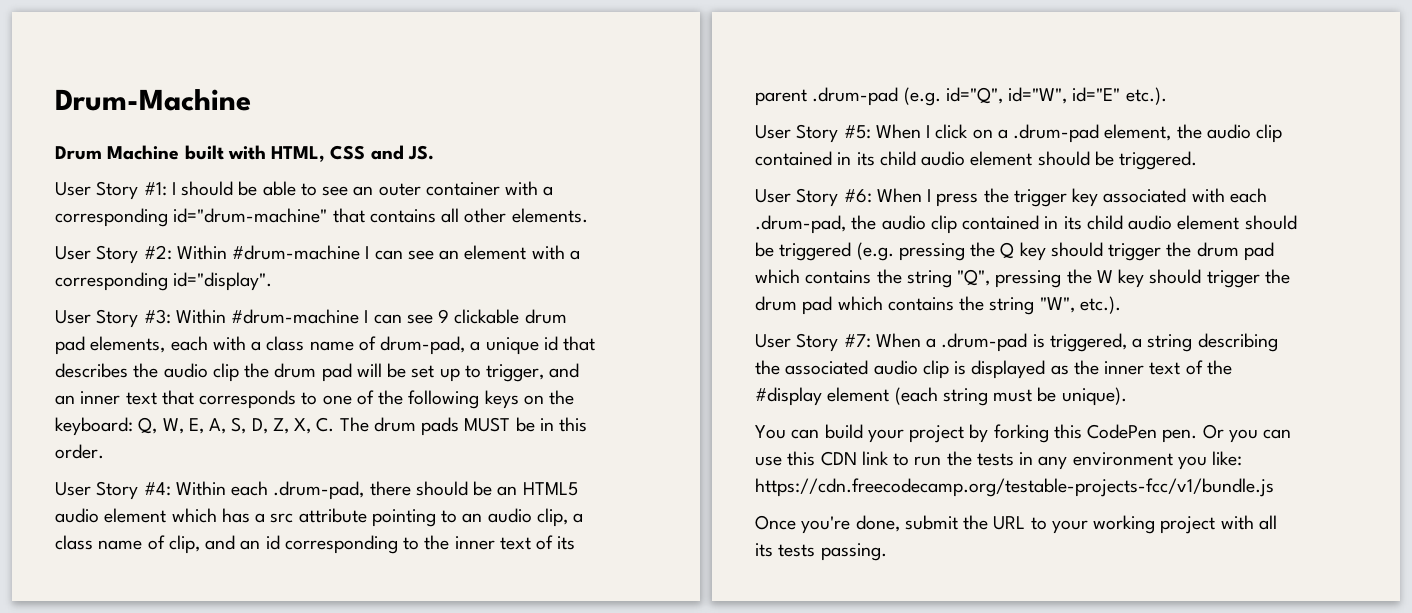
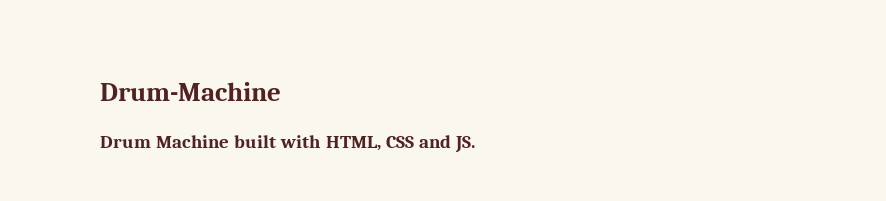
[55,181,554,200] [55,208,588,227] [55,245,580,264] [55,272,273,291] [55,309,567,328] [55,336,596,355] [55,363,580,382] [55,390,575,409] [55,417,588,436] [55,444,104,459] [55,481,578,500] [55,508,584,527] [55,535,576,554] [755,87,1167,106] [755,124,1283,143] [755,151,1198,170] [755,188,1267,207] [755,215,1297,234] [755,242,1274,261] [755,269,1290,288] [755,296,1121,315] [755,333,1278,352] [755,360,1232,379] [755,387,1127,406] [755,424,1292,443] [755,451,1243,470] [755,478,1274,497] [755,515,1277,534] [755,543,887,561] // User Story #1: I should be able to see an outer container with a corresponding id="drum-machine" that contains all other elements. // User Story #2: Within #drum-machine I can see an element with a corresponding id="display". // User Story #3: Within #drum-machine I can see 9 clickable drum pad elements, each with a class name of drum-pad, a unique id that describes the audio clip the drum pad will be set up to trigger, and an inner text that corresponds to one of the following keys on the keyboard: Q, W, E, A, S, D, Z, X, C. The drum pads MUST be in this order. // User Story #4: Within each .drum-pad, there should be an HTML5 audio element which has a src attribute pointing to an audio clip, a class name of clip, and an id corresponding to the inner text of its parent .drum-pad (e.g. id="Q", id="W", id="E" etc.). // User Story #5: When I click on a .drum-pad element, the audio clip contained in its child audio element should be triggered. // User Story #6: When I press the trigger key associated with each .drum-pad, the audio clip contained in its child audio element should be triggered (e.g. pressing the Q key should trigger the drum pad which contains the string "Q", pressing the W key should trigger the drum pad which contains the string "W", etc.). // User Story #7: When a .drum-pad is triggered, a string describing the associated audio clip is displayed as the inner text of the #display element (each string must be unique). // You can build your project by forking this CodePen pen. Or you can use this CDN link to run the tests in any environment you like: https://cdn.freecodecamp.org/testable-projects-fcc/v1/bundle.js // Once you're done, submit the URL to your working project with all its tests passing. -> (475, 144) none

